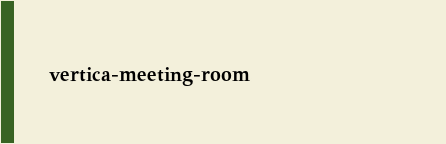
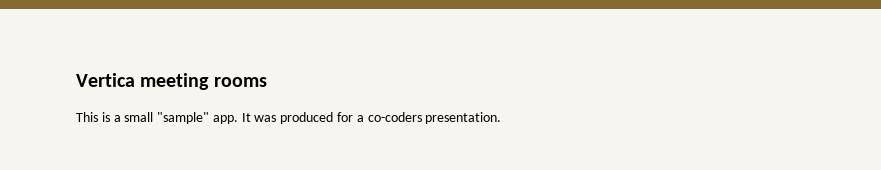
[48,66,251,87] vertica-meeting-room -> [76,73,267,90] [76,112,502,124] Vertica meeting rooms // This is a small "sample" app. It was produced for a co-coders presentation.

